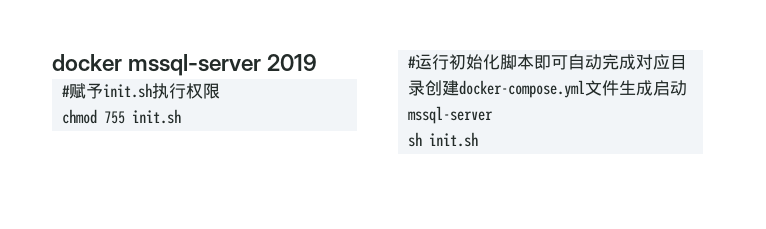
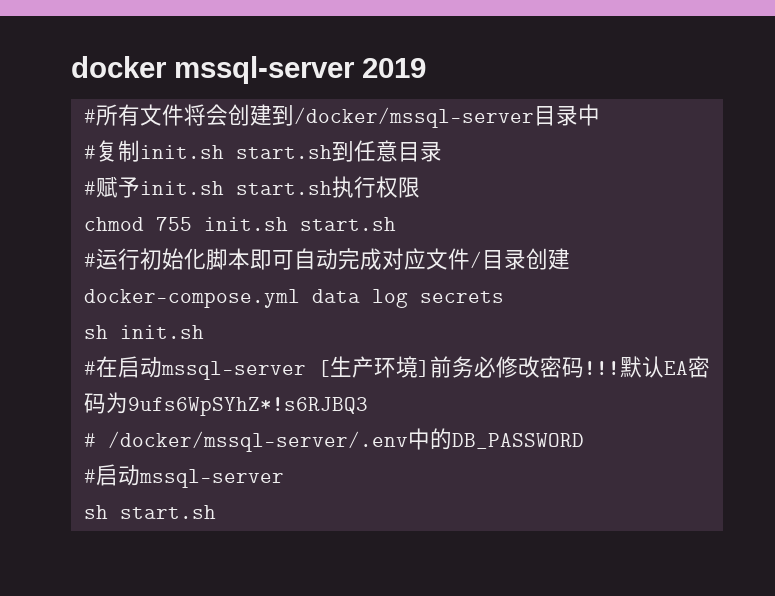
(318, 62) none -> [83,104,600,128] [83,140,442,162] // #所有文件将会创建到/docker/mssql-server目录中 // #复制init.sh start.sh到任意目录
(152, 90) none -> [235,181,332,195] start.sh
(181, 116) none -> [299,217,396,231] start.sh
(670, 62) none -> [425,248,482,270] 文件/
[584,80,653,96] 文件生成 -> [311,289,504,308] [83,325,204,339] [83,356,710,380] [83,392,368,416] [83,428,584,452] [83,469,96,483] data log secrets // sh init.sh // #在启动mssql-server [生产环境]前务必修改密码!!!默认EA密码为9ufs6WpSYhZ*!s6RJBQ3 // # /docker/mssql-server/.env中的DB_PASSWORD // #
[428,132,478,147] init.sh -> [119,505,216,519] start.sh

